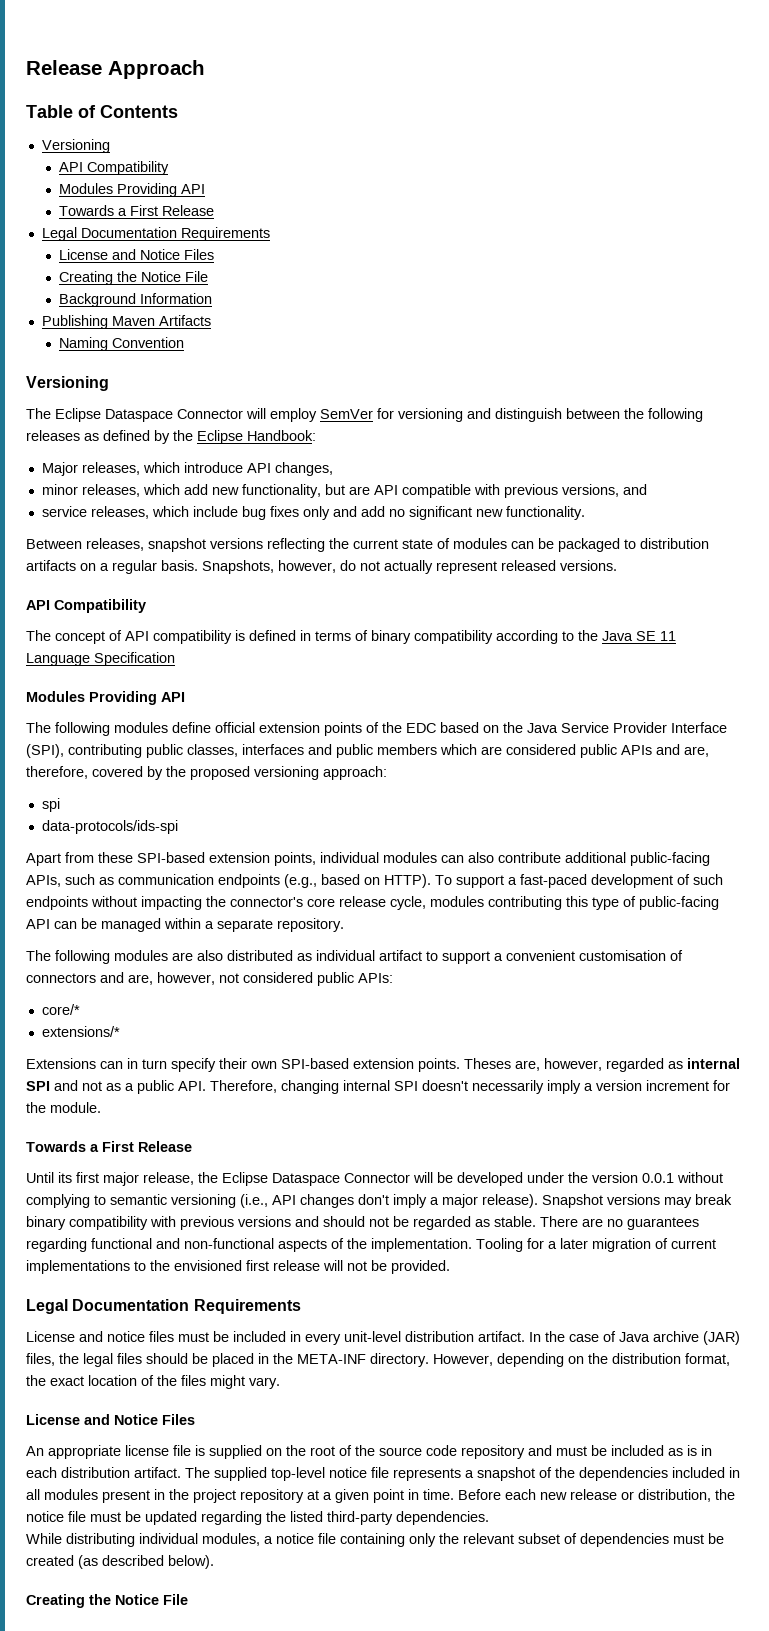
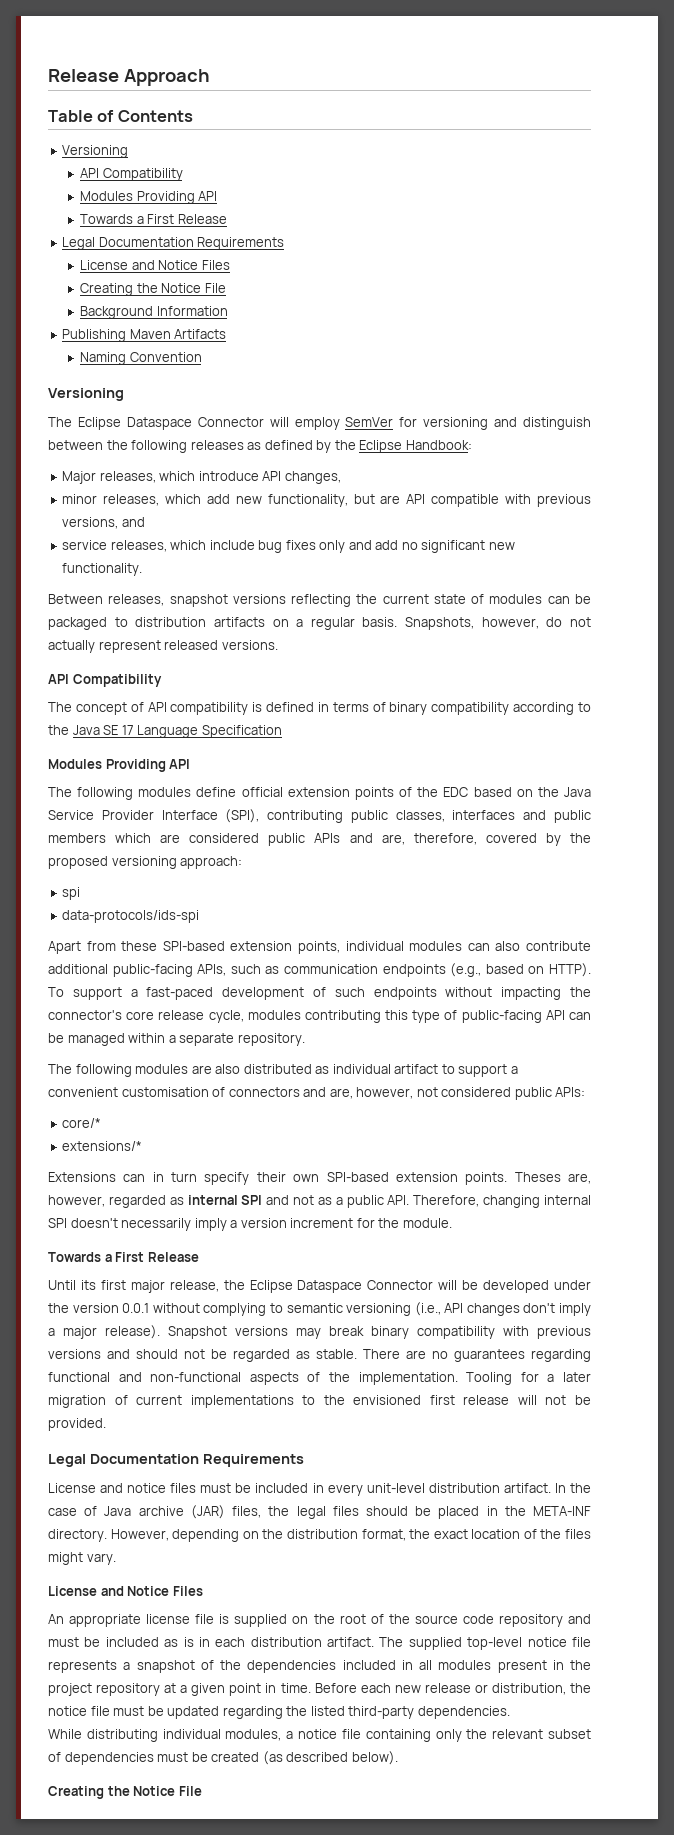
[660,631,676,641] 11 -> [121,725,134,735] 17

